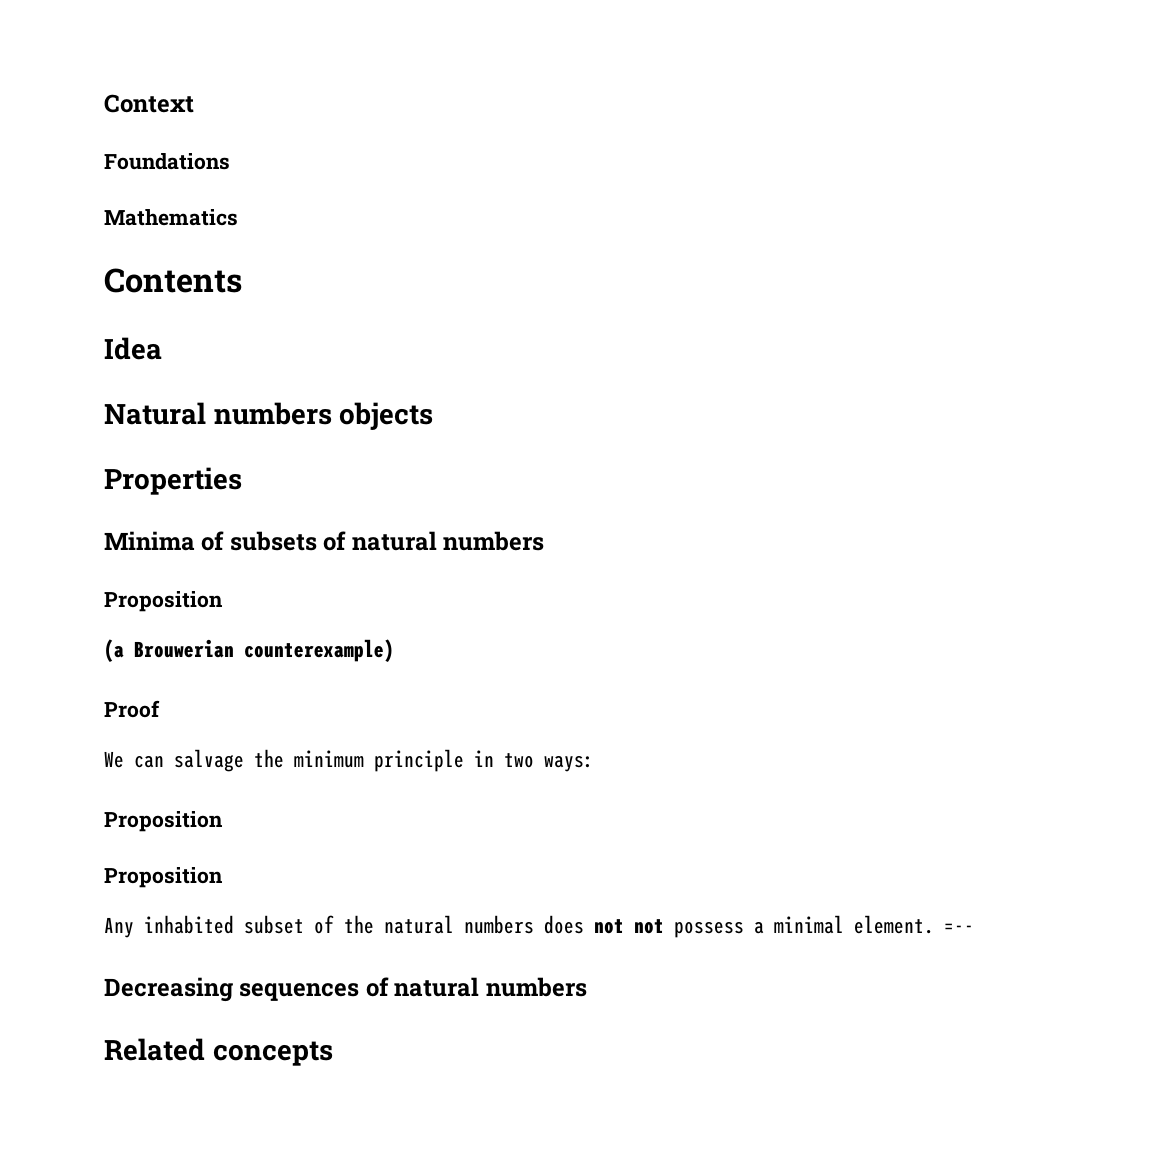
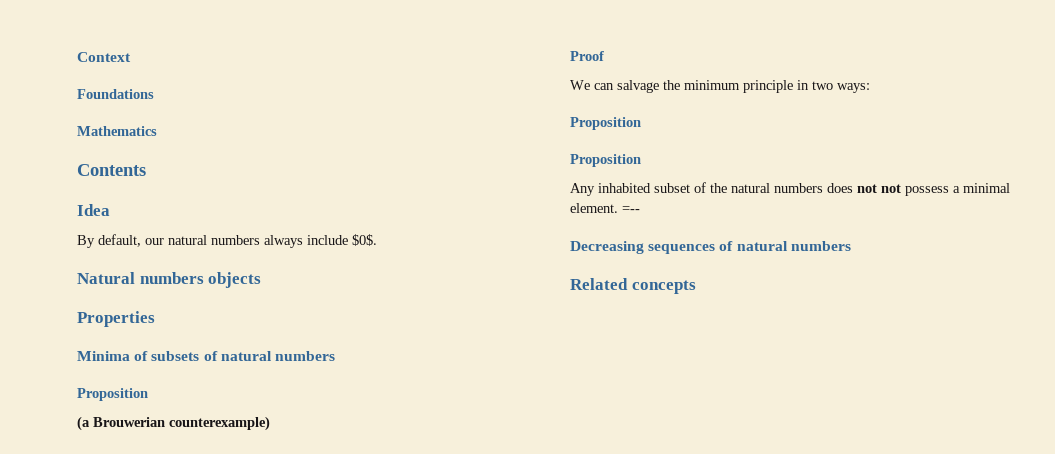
(162, 348) none -> [77,234,377,248] // By default, our natural numbers always include $0$.

